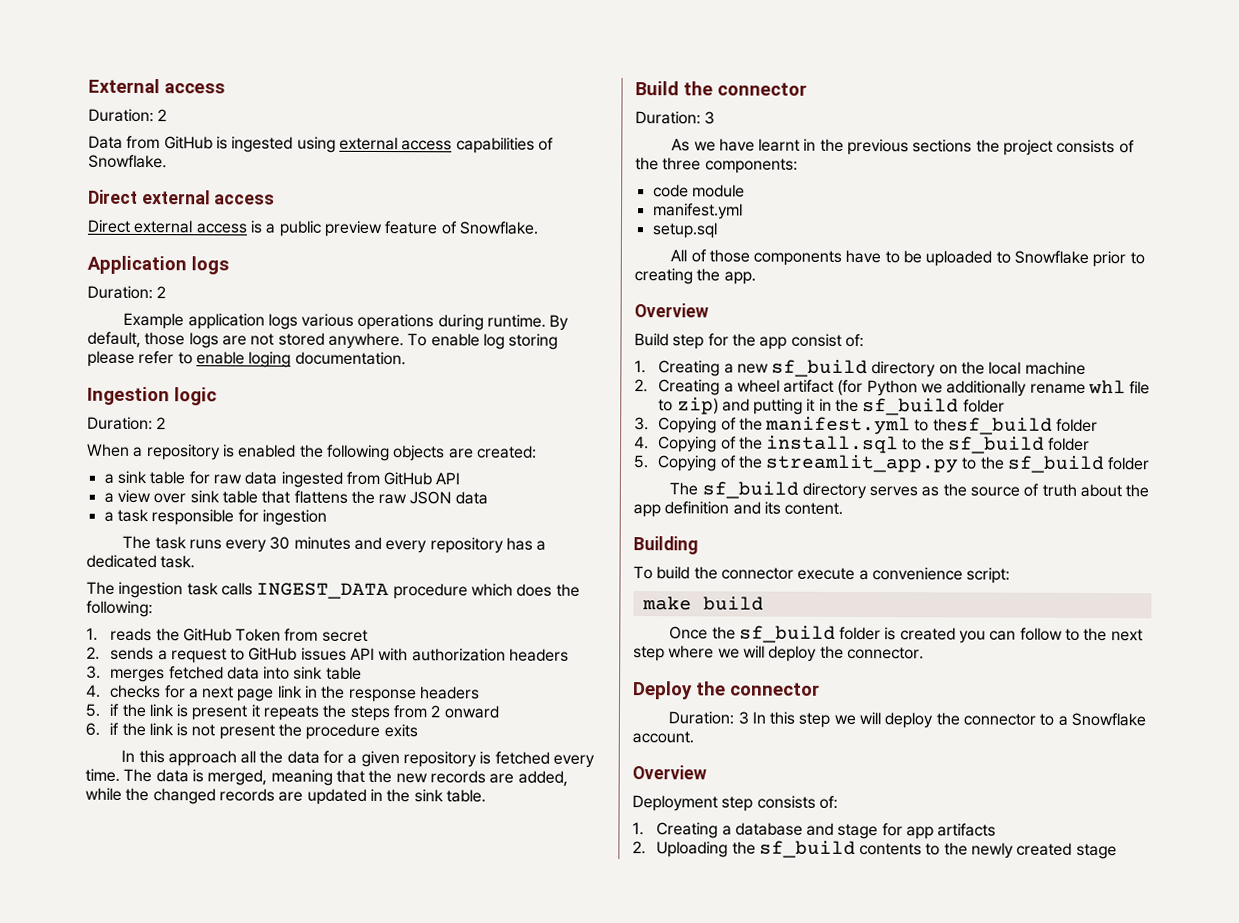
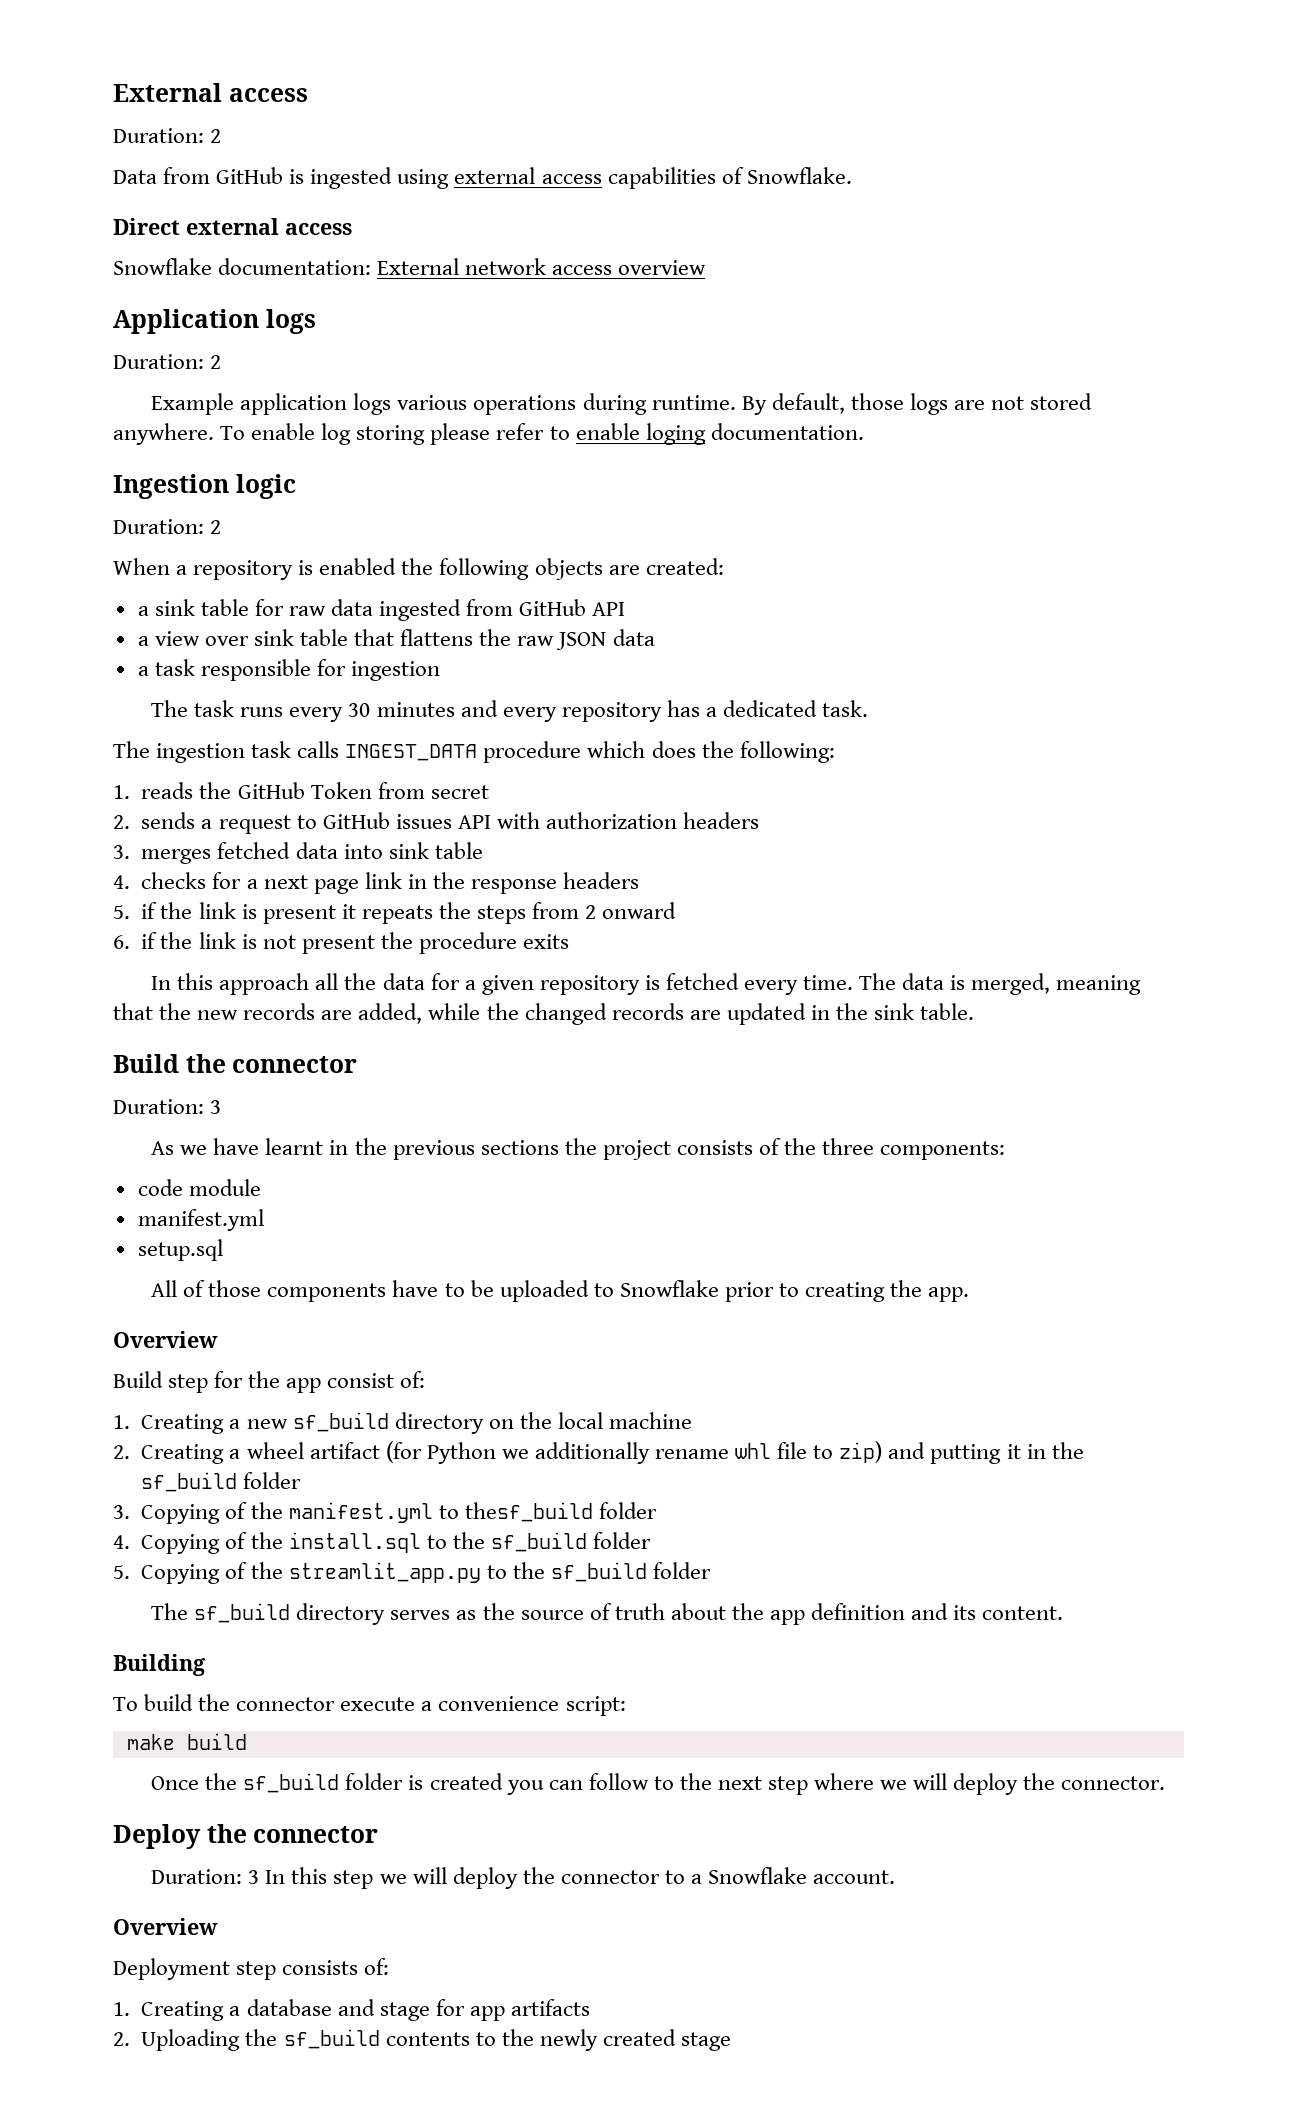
[87,219,539,238] Direct external access is a public preview feature of Snowflake. -> [113,258,707,275] Snowflake documentation: External network access overview

